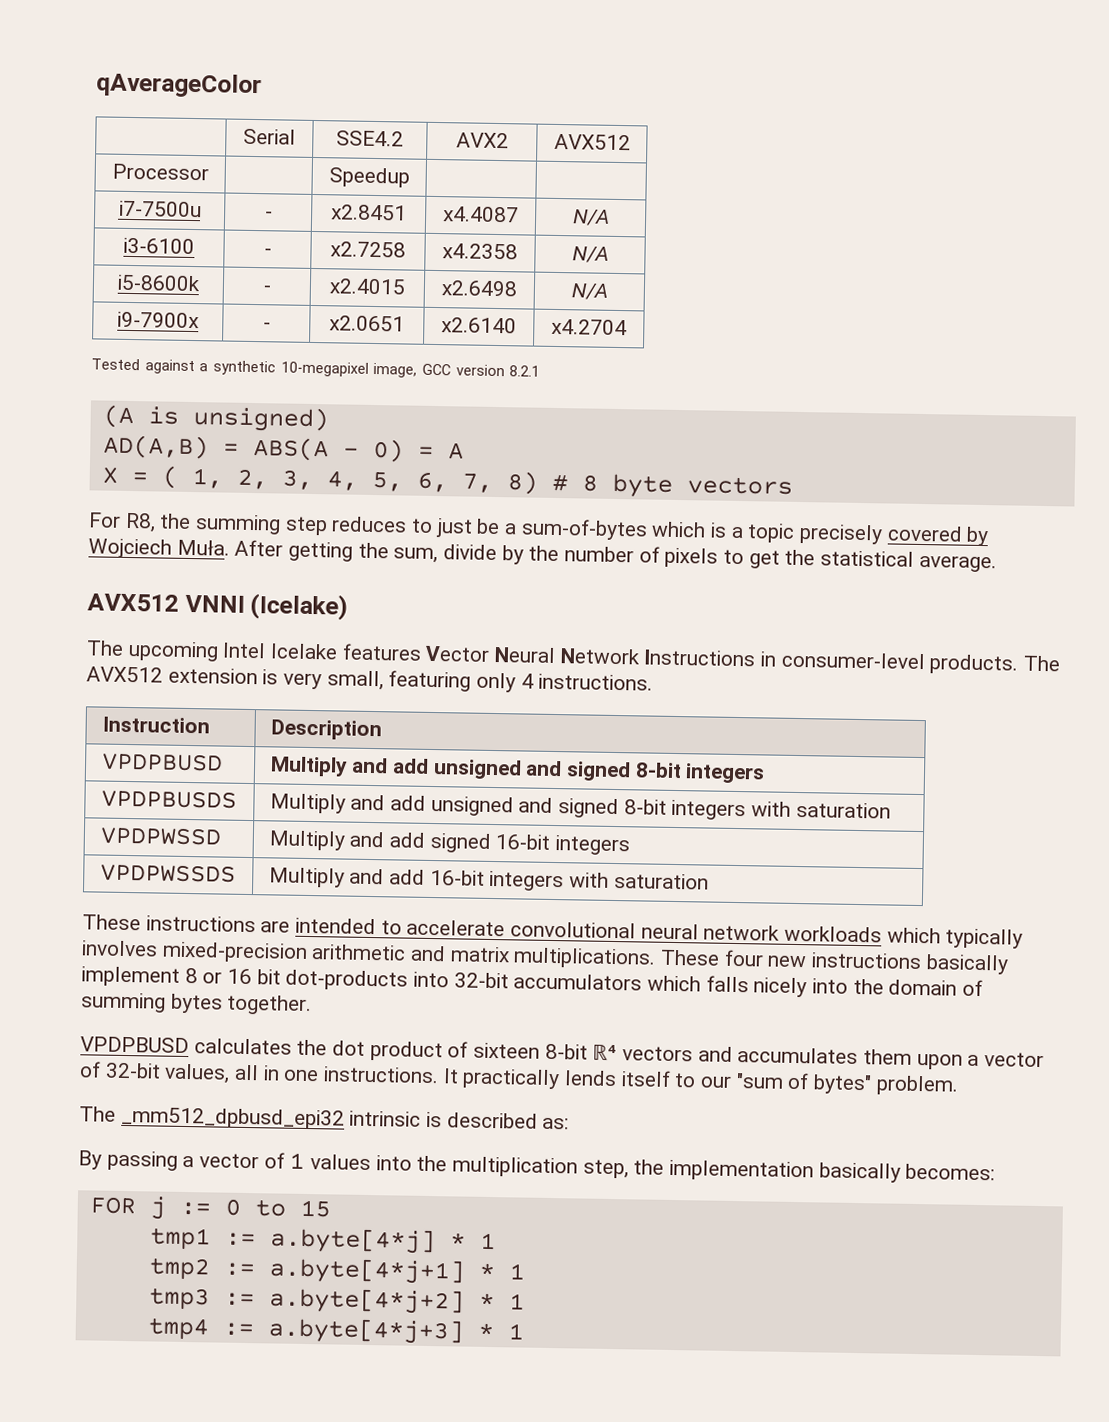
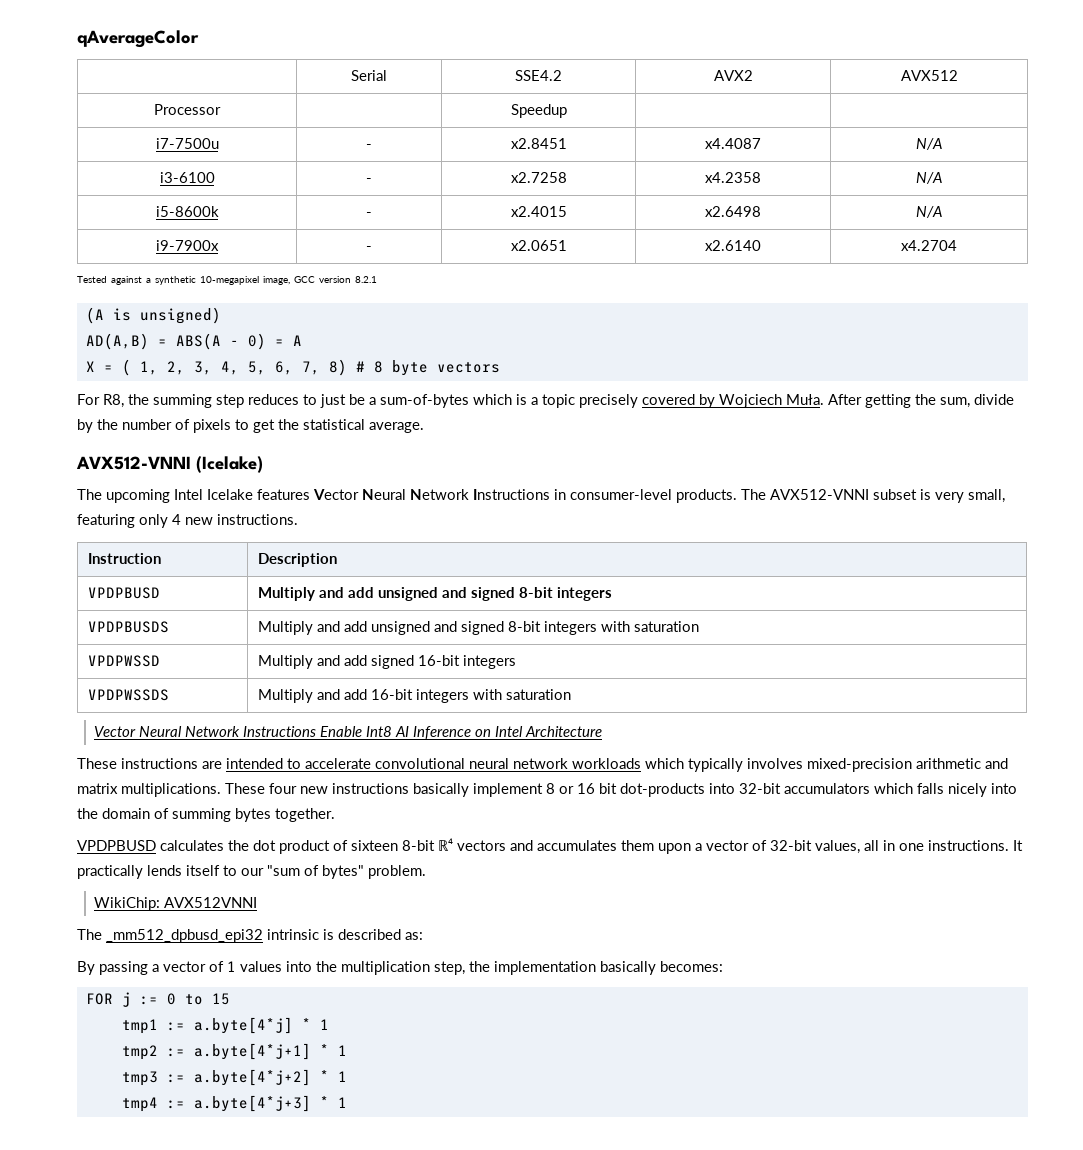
[87,593,245,613] AVX512 VNNI -> [76,456,191,470] AVX512-VNNI
[86,666,258,685] AVX512 extension -> [770,489,917,500] AVX512-VNNI subset
(534, 681) none -> [185,517,213,525] new
(709, 881) none -> [93,726,602,739] // Vector Neural Network Instructions Enable Int8 AI Inference on Intel Architecture
(959, 1085) none -> [93,897,257,911] // WikiChip: AVX512VNNI

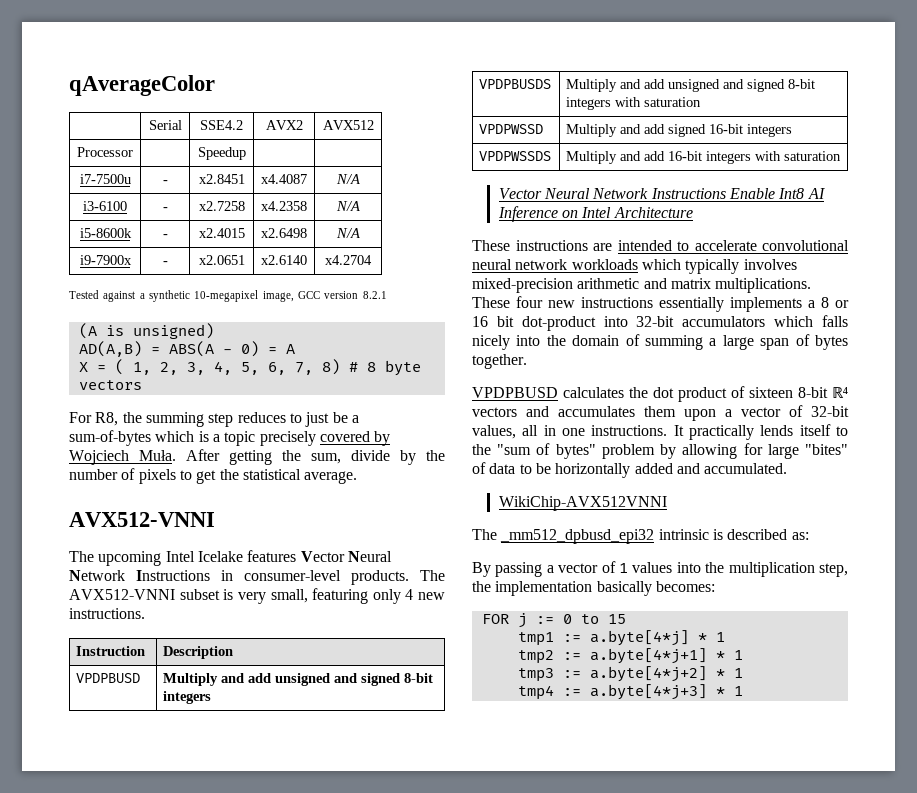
[196,456,263,473] (Icelake) -> (215, 519) none
[413,783,543,797] basically implement -> [659,297,815,312] essentially implements a
[620,783,705,797] dot-products -> [521,316,596,331] dot-product
(231, 815) none -> [709,334,810,350] a large span of
[241,868,264,876] our -> [472,444,491,455] the
[368,865,426,879] [93,897,257,911] problem. // WikiChip: AVX512VNNI -> [601,443,848,459] [472,462,788,478] [498,496,667,511] problem by allowing for large "bites" of data to be horizontally added and accumulated. // WikiChip-AVX512VNNI

